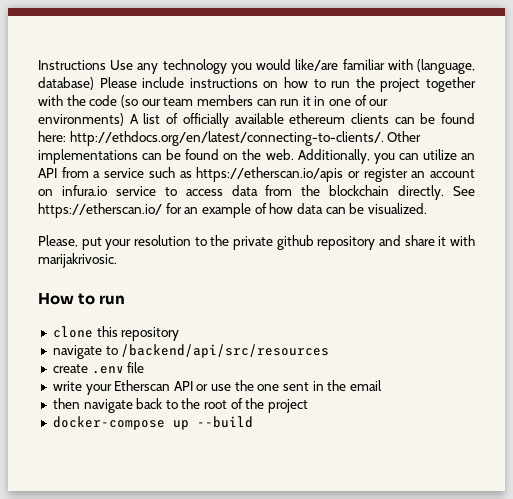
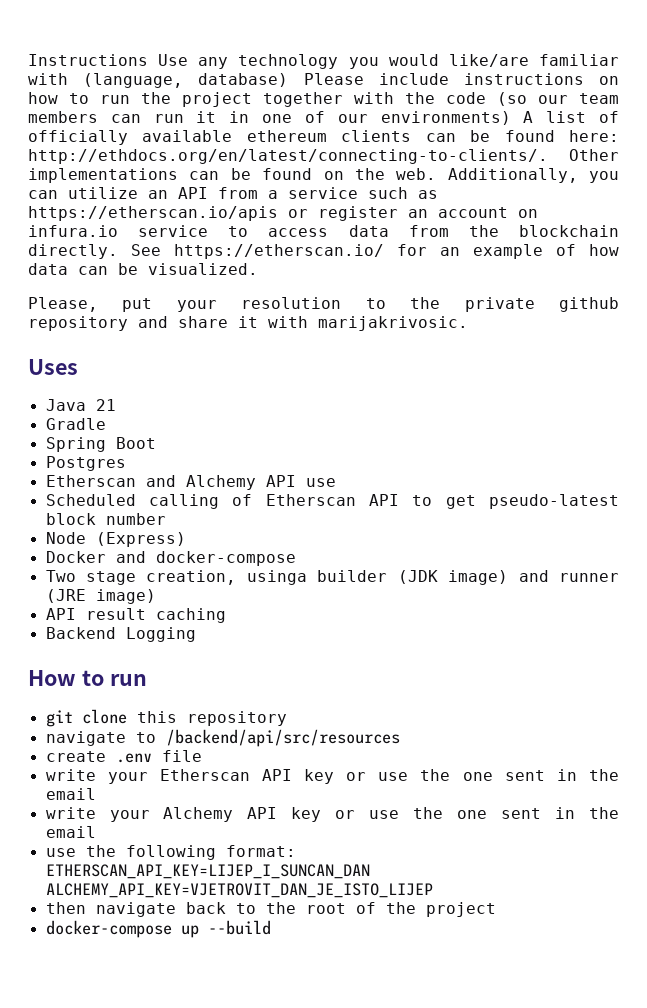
(117, 260) none -> [28,359,78,375] [45,399,116,411] [45,418,106,430] [45,437,156,452] [45,456,126,471] [45,475,336,490] [45,494,619,509] [45,513,166,525] [45,532,186,547] [45,551,296,566] [45,570,619,585] [45,589,156,604] [45,608,226,623] [45,627,196,642] // Uses // Java 21 // Gradle // Spring Boot // Postgres // Etherscan and Alchemy API use // Scheduled calling of Etherscan API to get pseudo-latest block number // Node (Express) // Docker and docker-compose // Two stage creation, usinga builder (JDK image) and runner (JRE image) // API result caching // Backend Logging
(126, 300) none -> [45,710,73,727] git
[196,380,382,391] or use the one sent in the email -> [304,769,619,784] [45,788,96,800] [45,807,619,822] [45,826,96,838] [45,845,296,860] [45,864,370,879] [45,883,433,898] key or use the one sent in the email // write your Alchemy API key or use the one sent in the email // use the following format: ETHERSCAN_API_KEY=LIJEP_I_SUNCAN_DAN ALCHEMY_API_KEY=VJETROVIT_DAN_JE_ISTO_LIJEP

